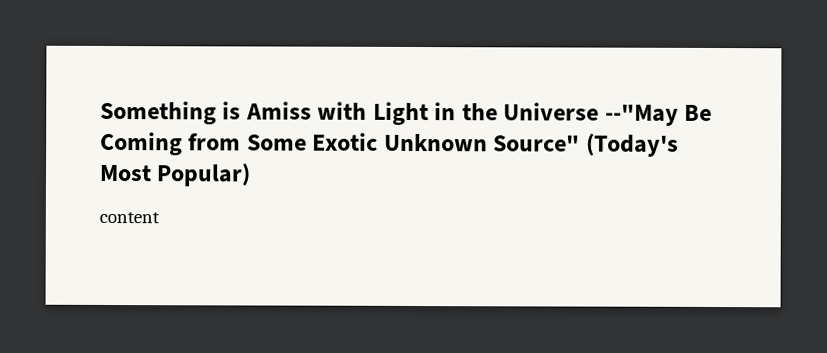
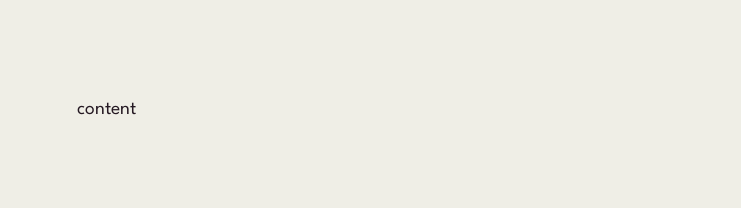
[100,100,713,126] [100,131,679,157] [99,163,252,187] Something is Amiss with Light in the Universe --"May Be Coming from Some Exotic Unknown Source" (Today's Most Popular) // -> (77, 108) none

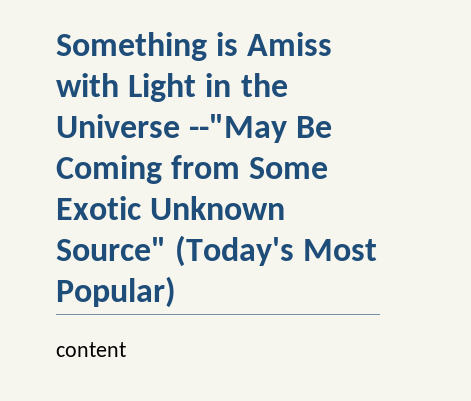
(77, 108) none -> [56,32,333,61] [56,73,288,102] [56,114,333,143] [56,155,329,184] [56,196,286,220] [56,235,378,267] [56,276,176,308] Something is Amiss with Light in the Universe --"May Be Coming from Some Exotic Unknown Source" (Today's Most Popular) //

